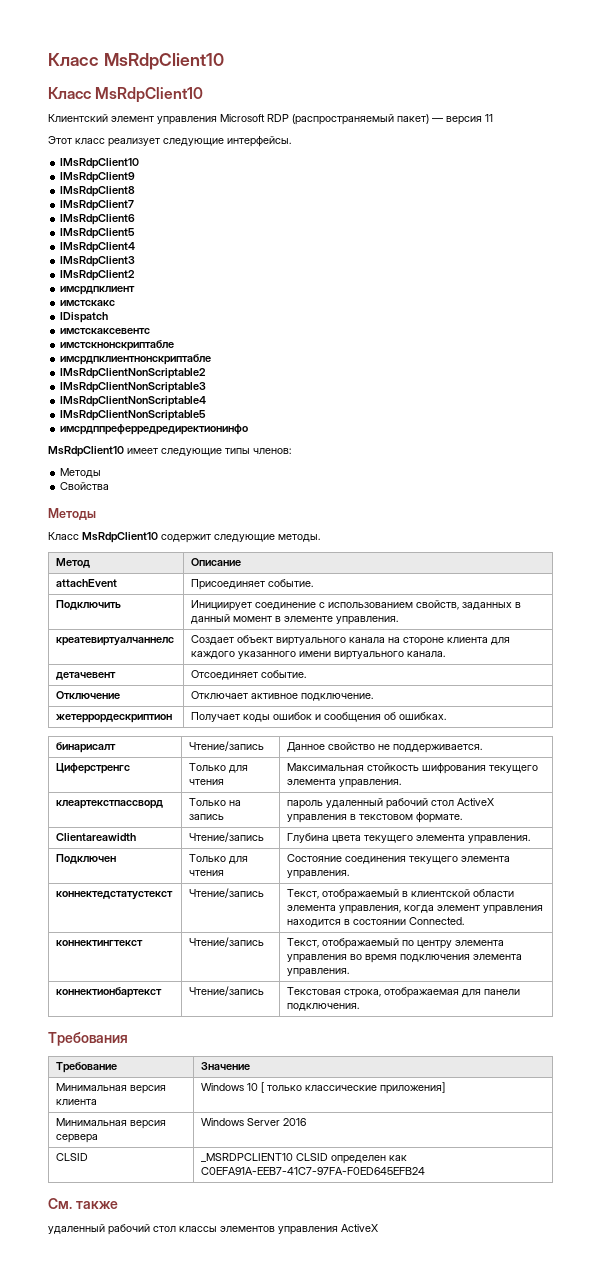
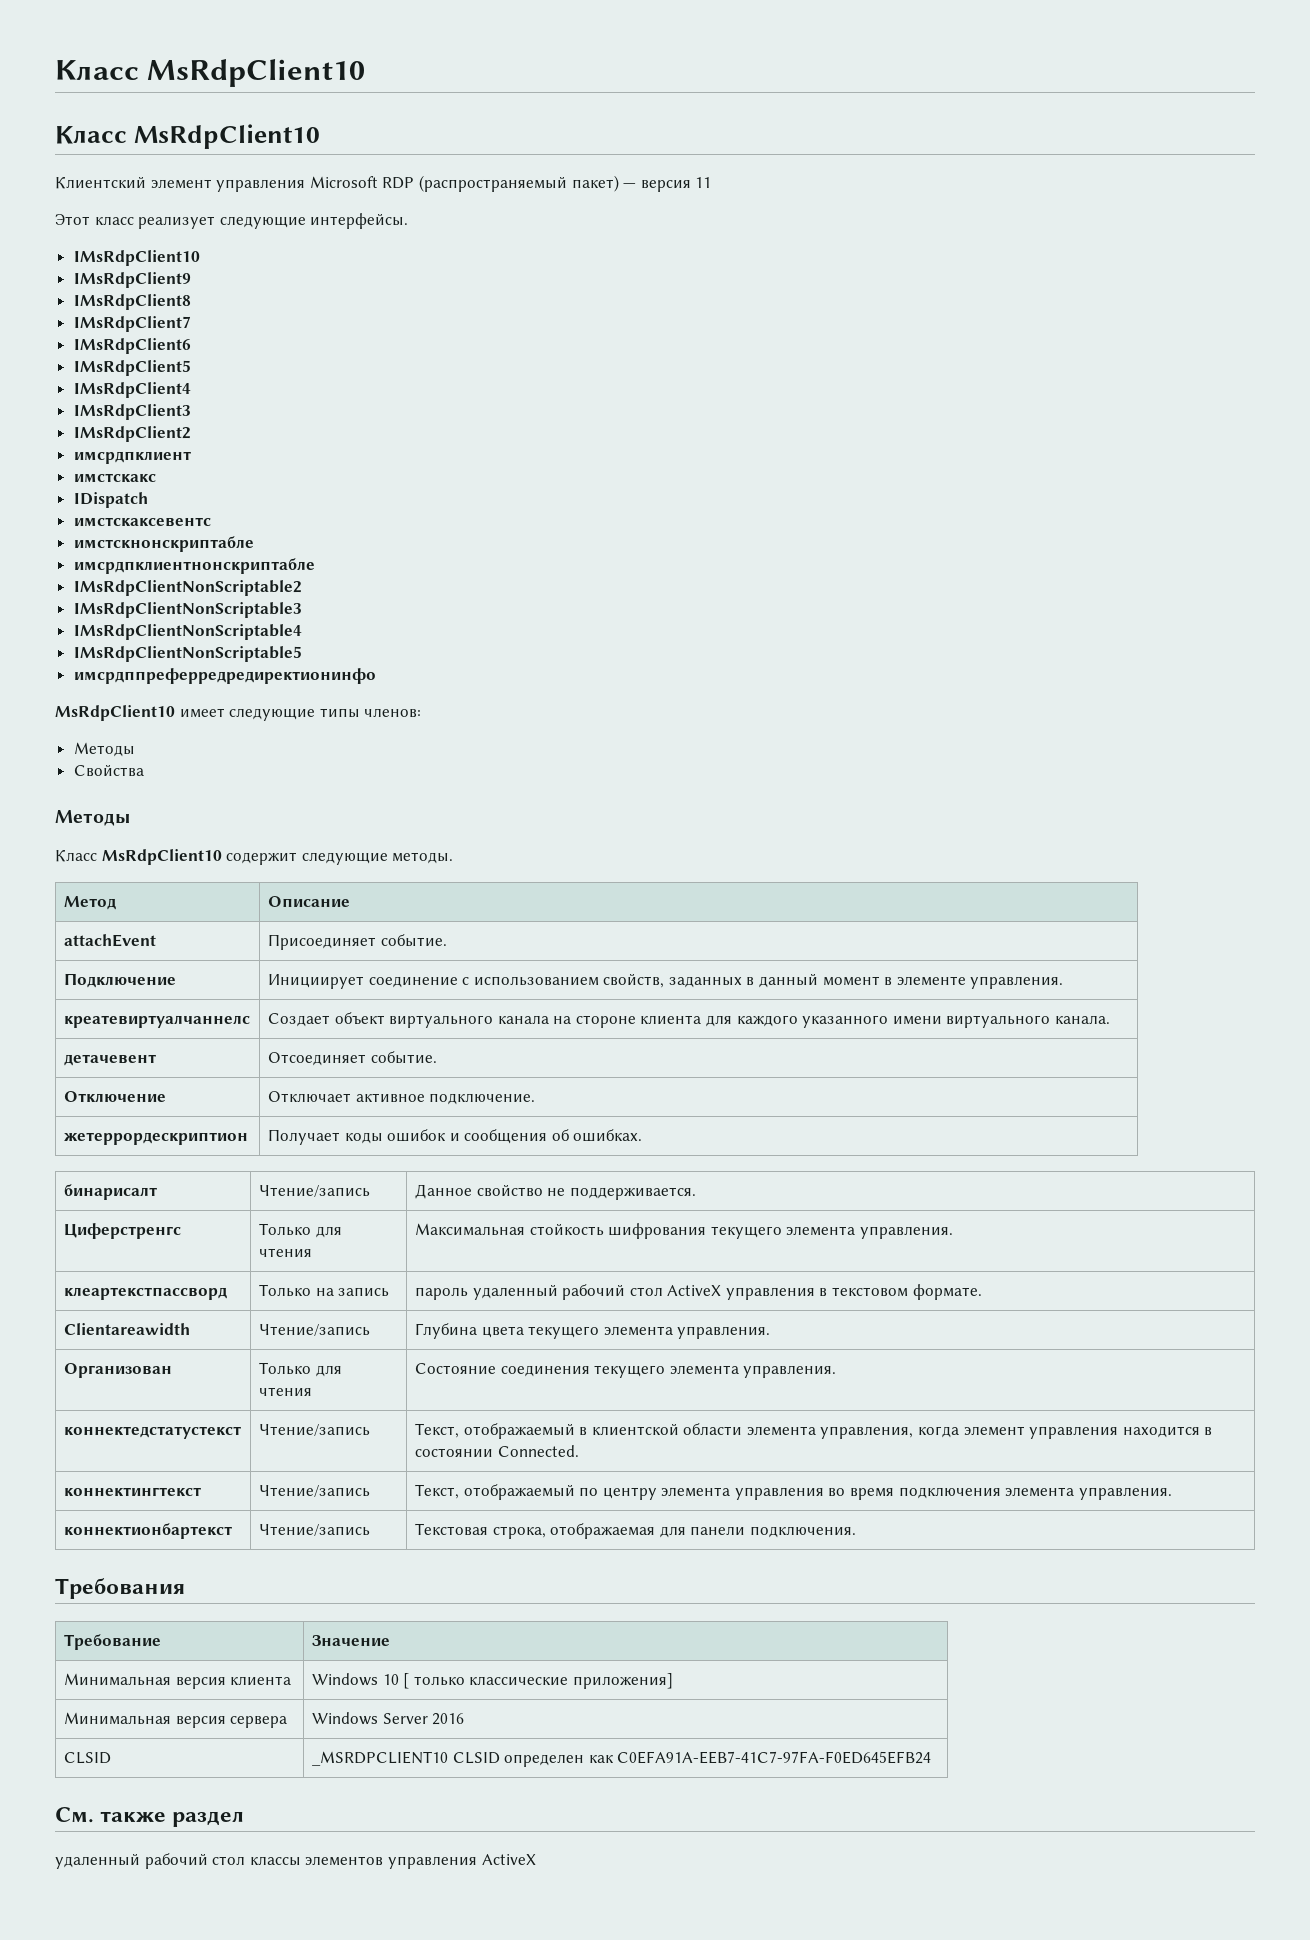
[56,600,122,610] Подключить -> [63,973,176,988] Подключение
[56,854,117,864] Подключен -> [63,1363,172,1378] Организован
(118, 1205) none -> [172,1811,245,1827] раздел

